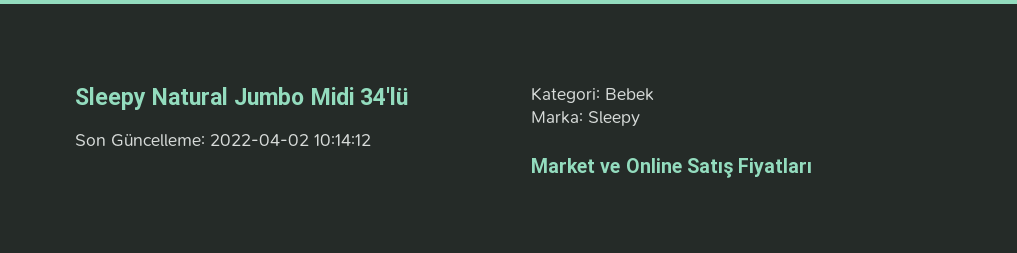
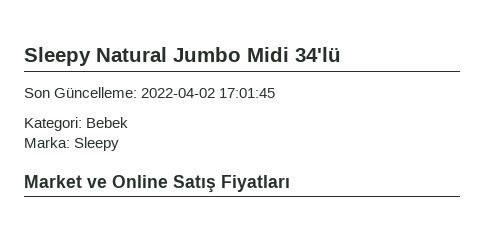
[314,134,371,146] 10:14:12 -> [219,88,276,98] 17:01:45

